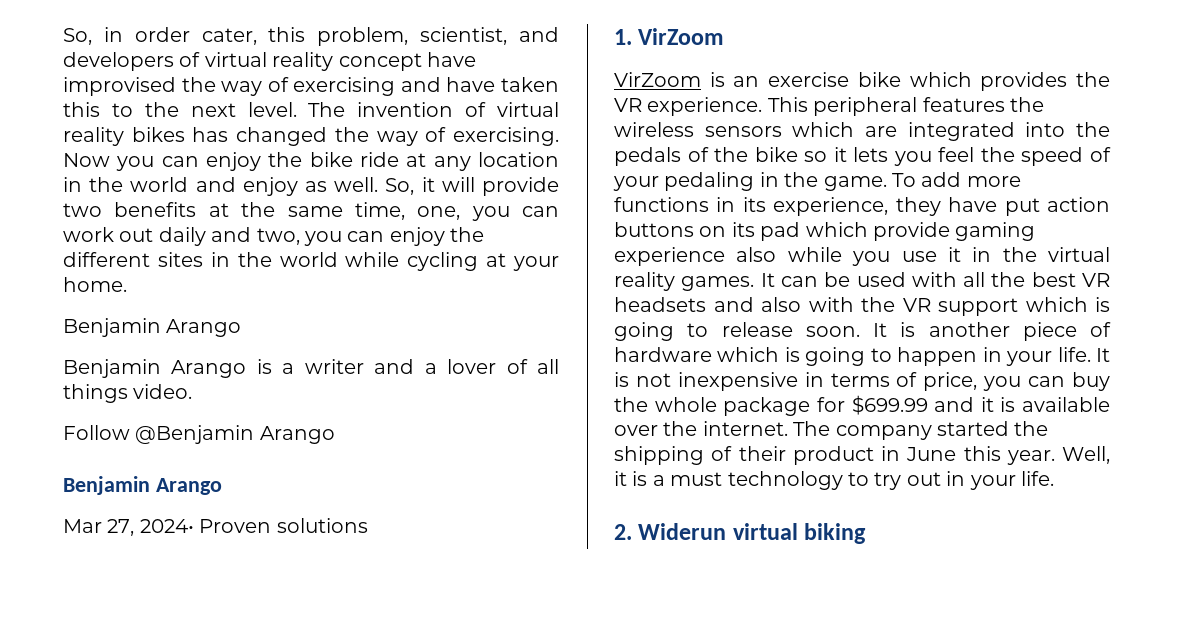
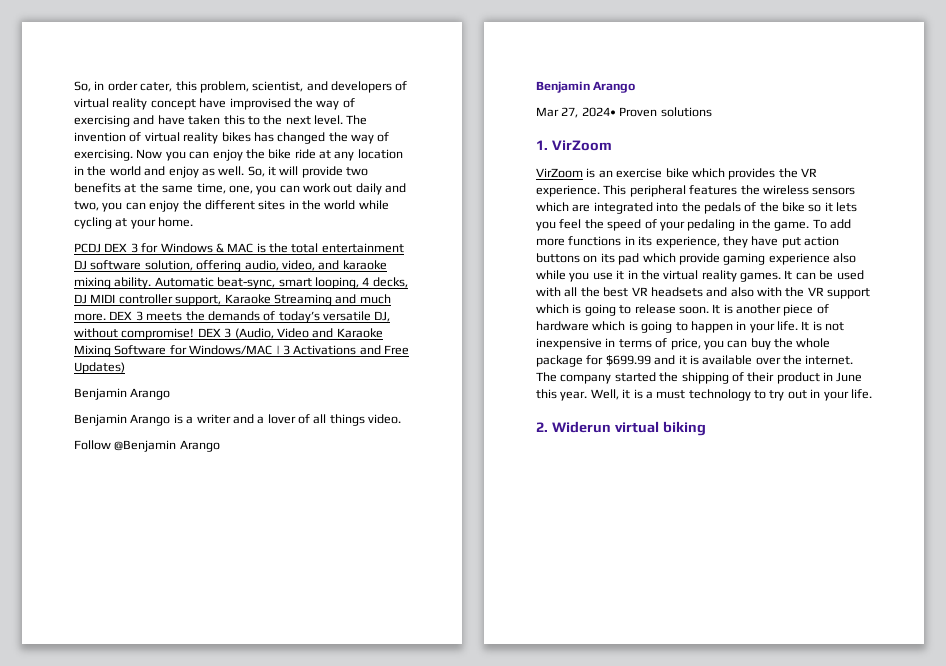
(127, 284) none -> [74,243,404,253] [74,260,387,272] [74,277,408,289] [74,294,391,306] [74,311,391,323] [74,328,383,340] [74,345,409,357] [74,362,125,374] // PCDJ DEX 3 for Windows & MAC is the total entertainment DJ software solution, offering audio, video, and karaoke mixing ability. Automatic beat-sync, smart looping, 4 decks, DJ MIDI controller support, Karaoke Streaming and much more. DEX 3 meets the demands of today’s versatile DJ, without compromise! DEX 3 (Audio, Video and Karaoke Mixing Software for Windows/MAC | 3 Activations and Free Updates)

